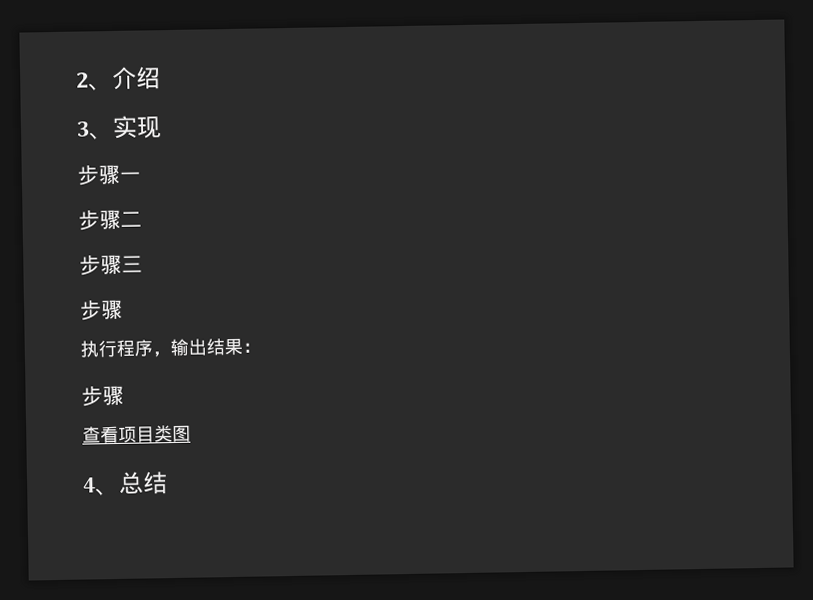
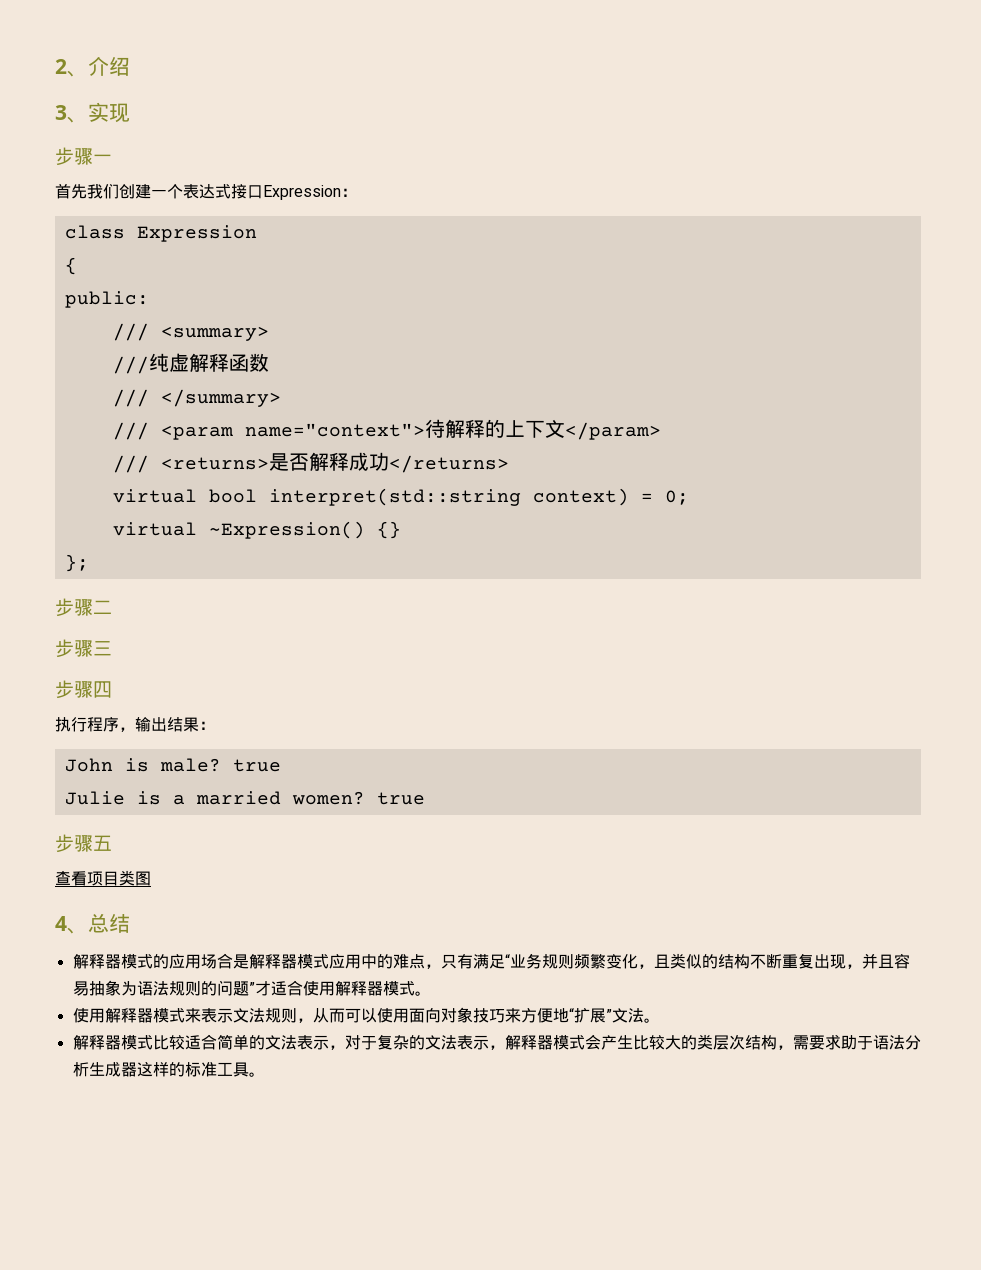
(141, 176) none -> [55,184,357,200] [64,225,257,242] [64,257,77,275] [64,291,149,308] [112,323,269,341] [112,353,269,374] [112,389,281,407] [112,419,661,440] [112,452,509,473] [112,488,689,506] [112,521,401,539] [64,554,89,572] // 首先我们创建一个表达式接口Expression： // class Expression // { // public: // /// <summary> // ///纯虚解释函数 // /// </summary> // /// <param name="context">待解释的上下文</param> // /// <returns>是否解释成功</returns> // virtual bool interpret(std::string context) = 0; // virtual ~Expression() {} // };
(123, 309) none -> [93,681,112,698] 四
[81,385,124,407] // 步骤 -> [64,758,281,772] [64,791,425,805] [55,834,112,853] // John is male? true // Julie is a married women? true // 步骤五
(168, 483) none -> [72,953,910,969] [72,980,431,996] [72,1007,660,1023] [72,1034,921,1050] [72,1062,265,1077] // 解释器模式的应用场合是解释器模式应用中的难点，只有满足“业务规则频繁变化，且类似的结构不断重复出现，并且容易抽象为语法规则的问题”才适合使用解释器模式。 // 使用解释器模式来表示文法规则，从而可以使用面向对象技巧来方便地“扩展”文法。 // 解释器模式比较适合简单的文法表示，对于复杂的文法表示，解释器模式会产生比较大的类层次结构，需要求助于语法分析生成器这样的标准工具。

